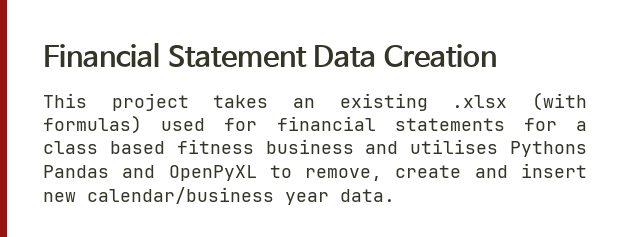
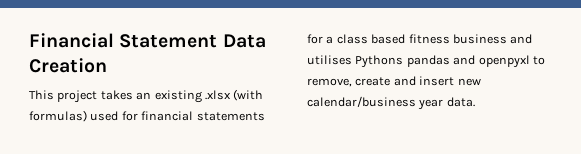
[43,165,257,181] Pandas and OpenPyXL -> [406,55,530,68] pandas and openpyxl

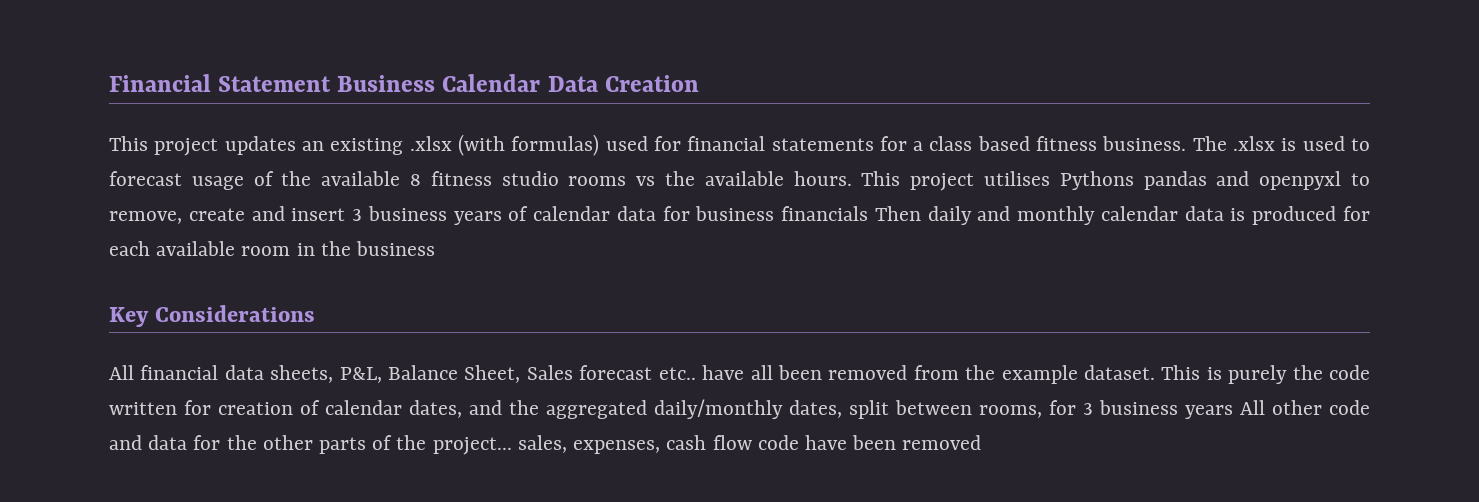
(218, 41) none -> [337,74,541,92] Business Calendar
[100,90,133,100] takes -> [224,136,296,155] updates
[452,34,533,44] business and -> [1102,136,1371,151] [109,171,975,191] business. The .xlsx is used to forecast usage of the available 8 fitness studio rooms vs the available hours. This project
[457,78,481,86] [307,96,475,110] new calendar/business year data. -> [352,206,1371,225] [109,241,436,256] [109,305,315,327] [109,365,1370,384] [109,399,1370,419] [109,435,982,455] 3 business years of calendar data for business financials Then daily and monthly calendar data is produced for each available room in the business // Key Considerations // All financial data sheets, P&L, Balance Sheet, Sales forecast etc.. have all been removed from the example dataset. This is purely the code written for creation of calendar dates, and the aggregated daily/monthly dates, split between rooms, for 3 business years All other code and data for the other parts of the project... sales, expenses, cash flow code have been removed

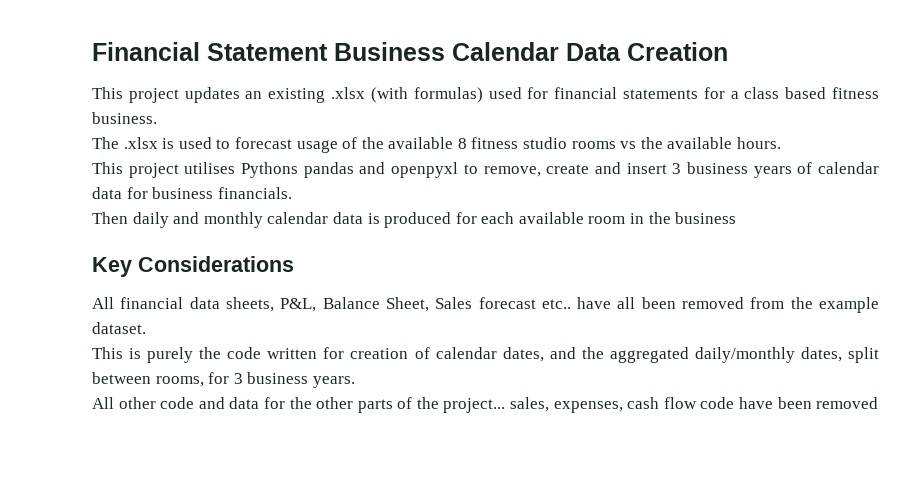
(1187, 143) none -> (157, 118) //
(852, 178) none -> (782, 143) //
[781,206,869,221] financials -> [217,187,292,199] financials. //
(1155, 372) none -> (146, 328) //
[1185,405,1233,419] years -> [312,376,355,388] years. //

